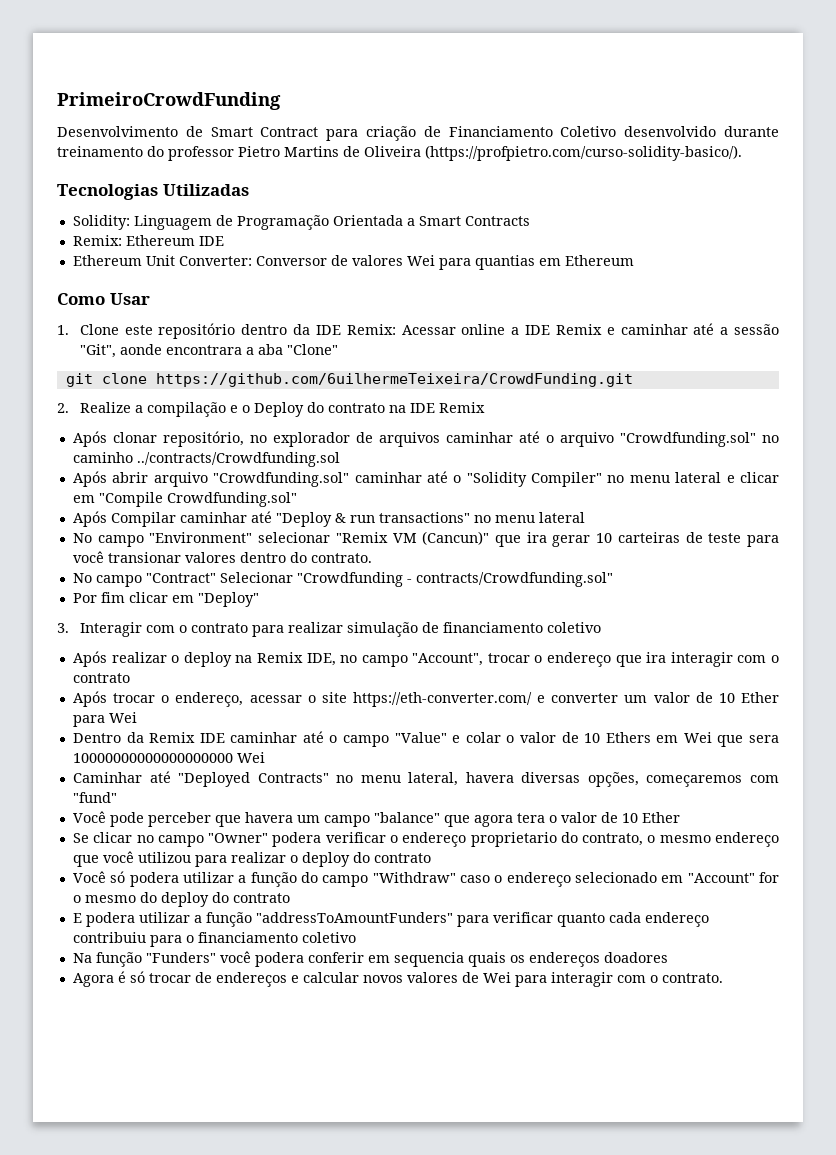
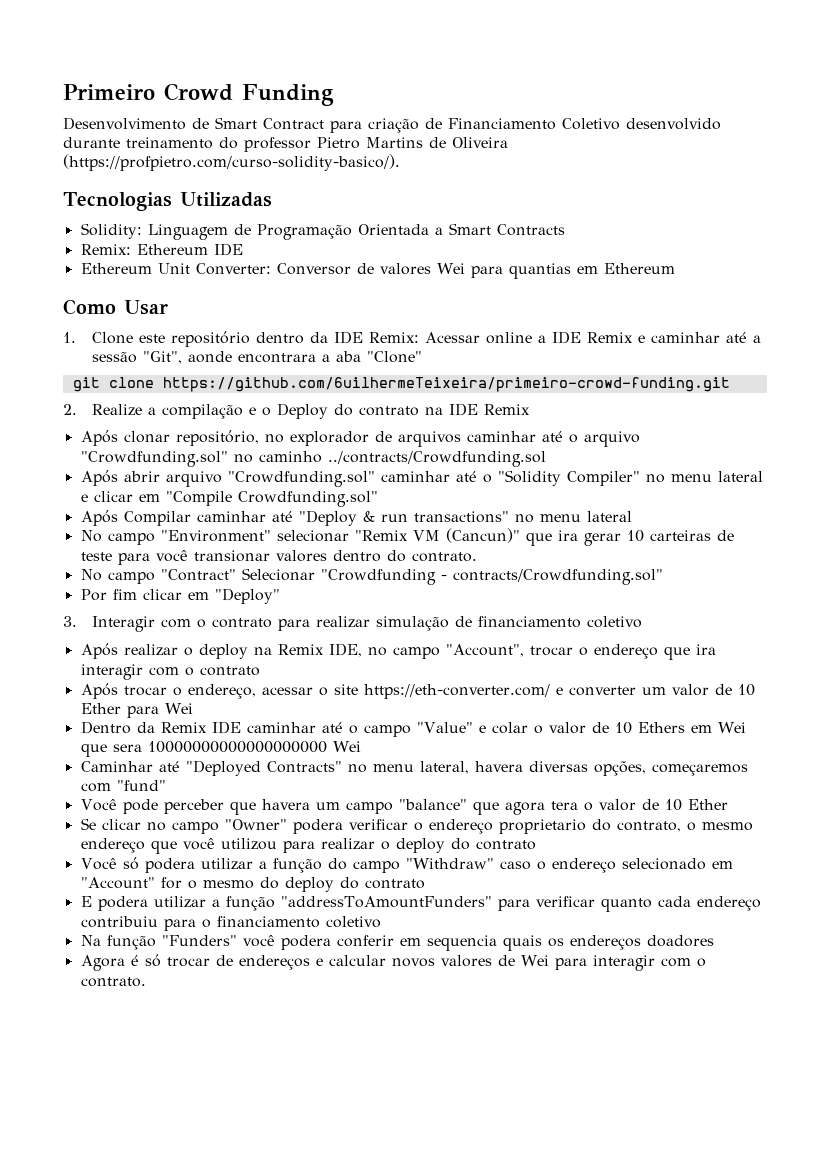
[57,92,281,110] PrimeiroCrowdFunding -> [63,83,334,106] Primeiro Crowd Funding
[155,373,633,387] https://github.com/6uilhermeTeixeira/CrowdFunding.git -> [162,377,730,392] https://github.com/6uilhermeTeixeira/primeiro-crowd-funding.git

